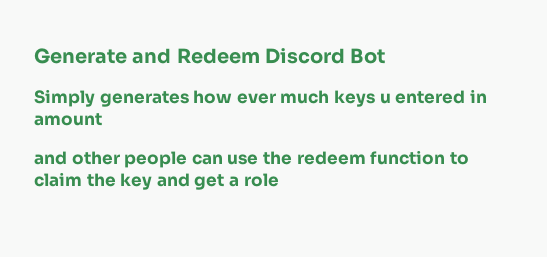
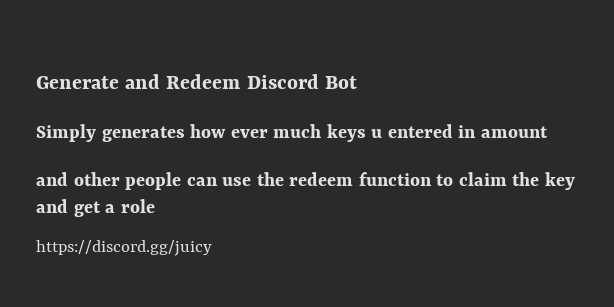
(279, 180) none -> [36,240,212,256] // https://discord.gg/juicy

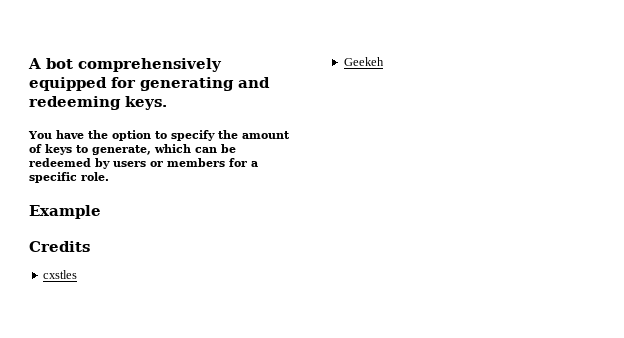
[36,74,357,89] [36,124,548,142] [36,172,575,190] [36,199,155,217] [36,240,212,256] Generate and Redeem Discord Bot // Simply generates how ever much keys u entered in amount // and other people can use the redeem function to claim the key and get a role // https://discord.gg/juicy -> [28,58,222,72] [29,77,270,91] [29,96,167,110] [28,130,290,141] [29,144,236,155] [29,158,258,169] [29,172,109,183] [29,205,101,219] [29,241,90,252] [42,270,77,279] [343,57,384,66] A bot comprehensively equipped for generating and redeeming keys. // You have the option to specify the amount of keys to generate, which can be redeemed by users or members for a specific role. // Example // Credits // cxstles // Geekeh

